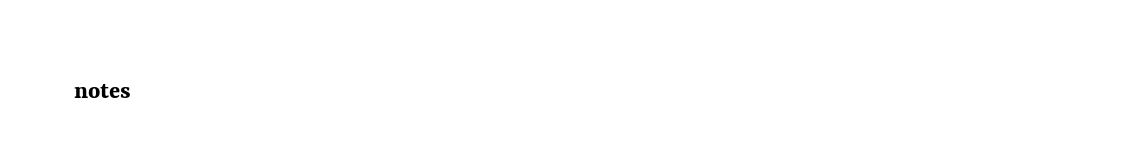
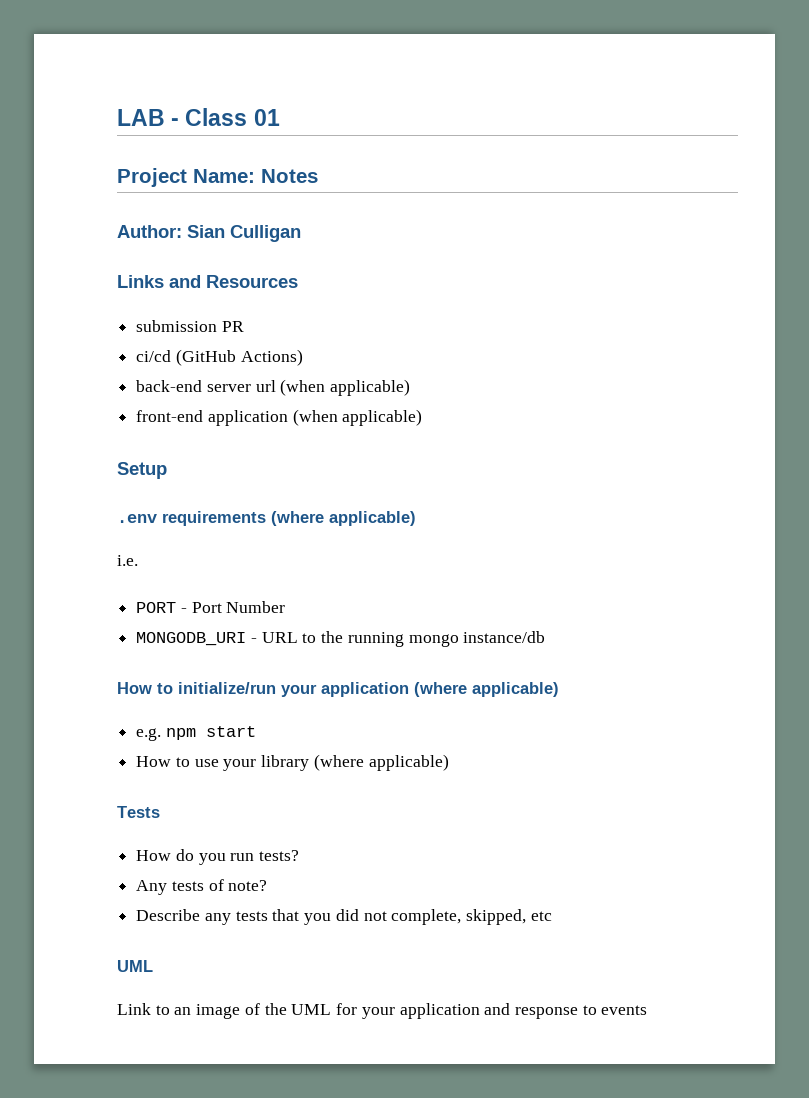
[74,84,131,98] notes -> [117,108,280,126] [117,168,318,187] [117,225,301,242] [117,275,298,288] [136,320,244,332] [136,349,303,366] [136,379,411,396] [136,409,423,426] [117,462,167,479] [117,511,416,526] [117,555,138,566] [136,601,286,613] [136,631,546,647] [117,682,559,697] [136,726,256,741] [136,754,449,771] [117,806,160,818] [136,849,300,865] [136,879,268,895] [136,909,552,925] [117,960,153,972] [117,1003,648,1019] LAB - Class 01 // Project Name: Notes // Author: Sian Culligan // Links and Resources // submission PR // ci/cd (GitHub Actions) // back-end server url (when applicable) // front-end application (when applicable) // Setup // .env requirements (where applicable) // i.e. // PORT - Port Number // MONGODB_URI - URL to the running mongo instance/db // How to initialize/run your application (where applicable) // e.g. npm start // How to use your library (where applicable) // Tests // How do you run tests? // Any tests of note? // Describe any tests that you did not complete, skipped, etc // UML // Link to an image of the UML for your application and response to events

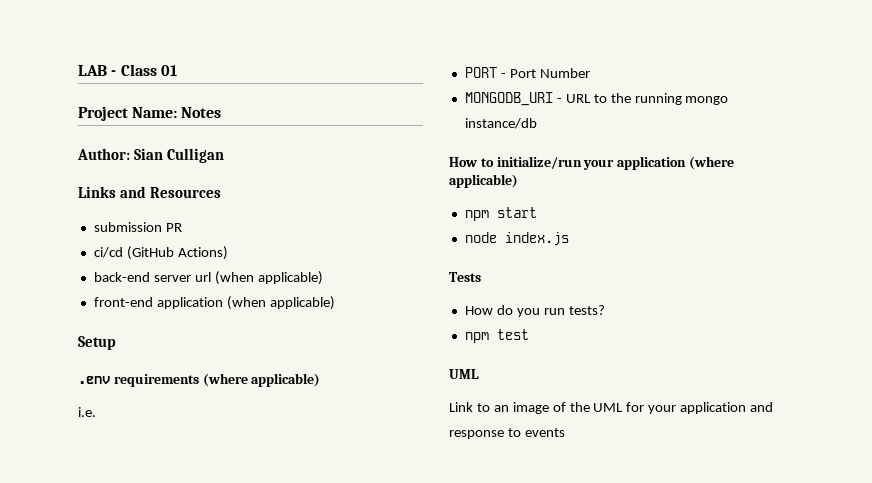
[136,728,162,741] e.g. -> (518, 181) none
[136,754,449,771] How to use your library (where applicable) -> [464,232,569,246] node index.js
[136,879,268,895] [136,909,552,925] Any tests of note? // Describe any tests that you did not complete, skipped, etc -> [464,329,529,343] npm test

